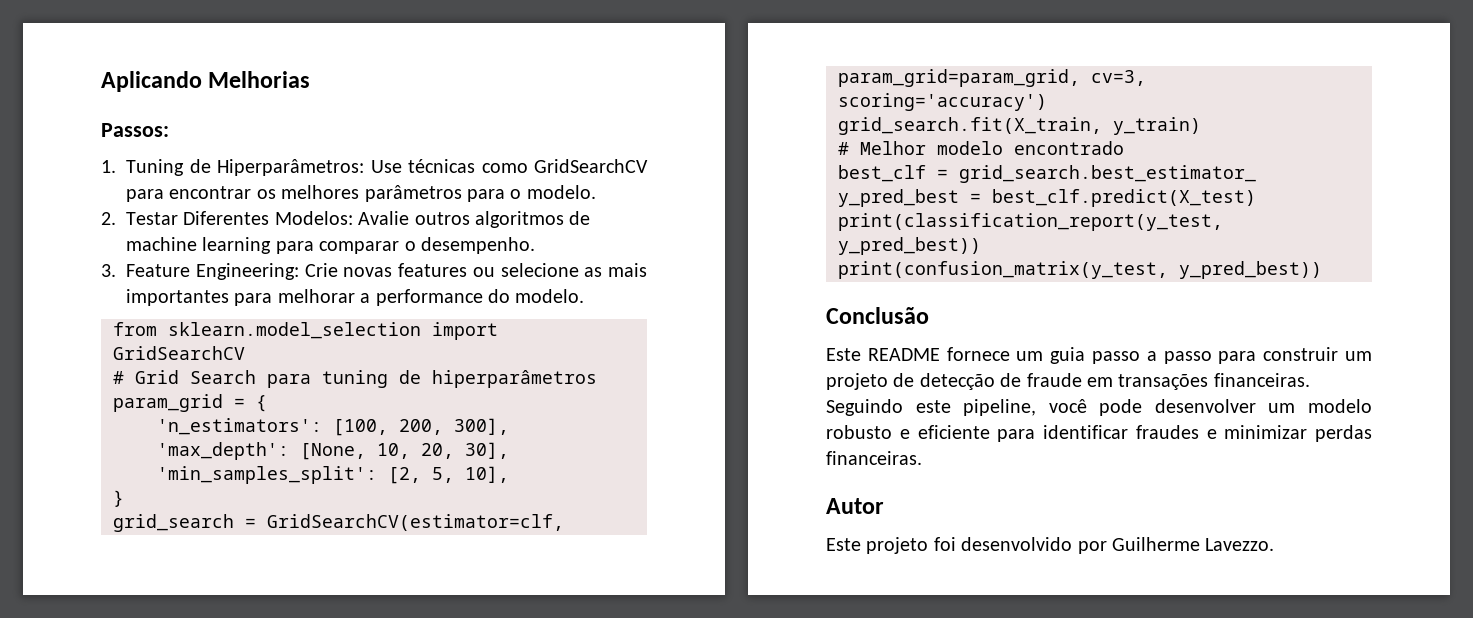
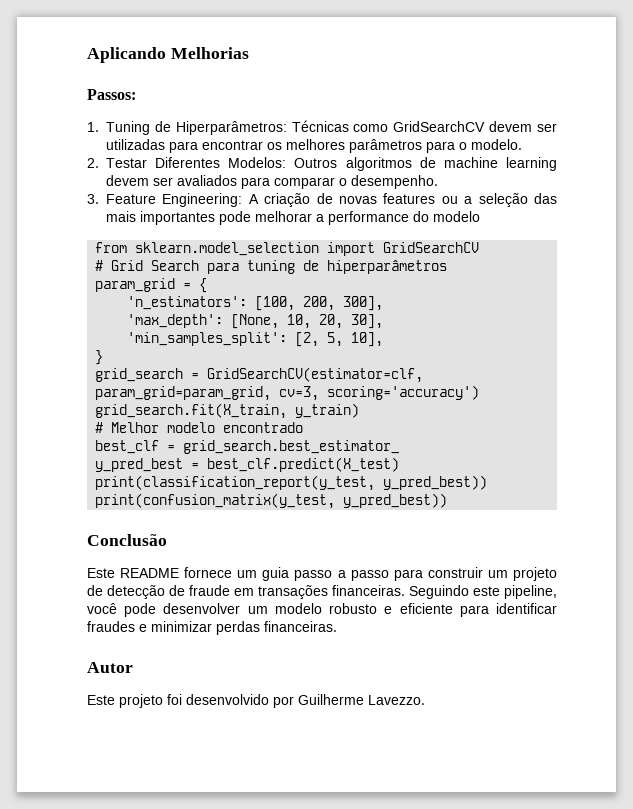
[370,159,648,173] Use técnicas como GridSearchCV -> [291,120,557,132] [106,139,165,150] Técnicas como GridSearchCV devem ser utilizadas
[358,211,470,225] Avalie outros -> [294,158,338,168] Outros
(272, 245) none -> [106,175,237,186] devem ser avaliados
[304,263,603,277] Crie novas features ou selecione as -> [248,193,557,207] A criação de novas features ou a seleção das
[234,293,273,306] para -> [219,211,251,225] pode
[515,289,585,303] modelo. -> [433,211,480,222] modelo

